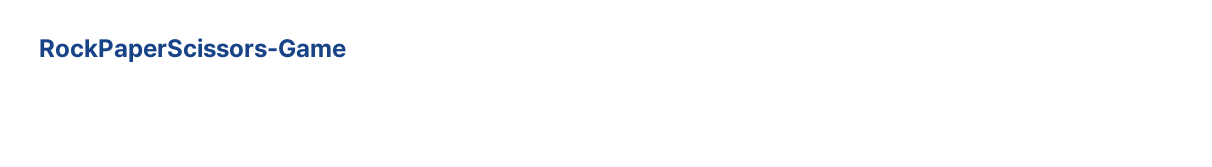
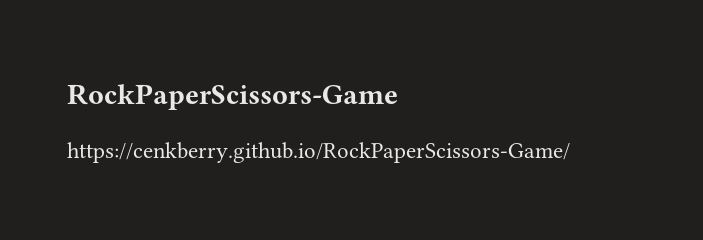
(346, 50) none -> [67,142,570,163] // https://cenkberry.github.io/RockPaperScissors-Game/

